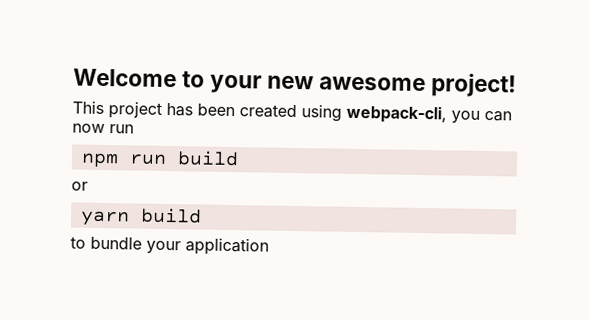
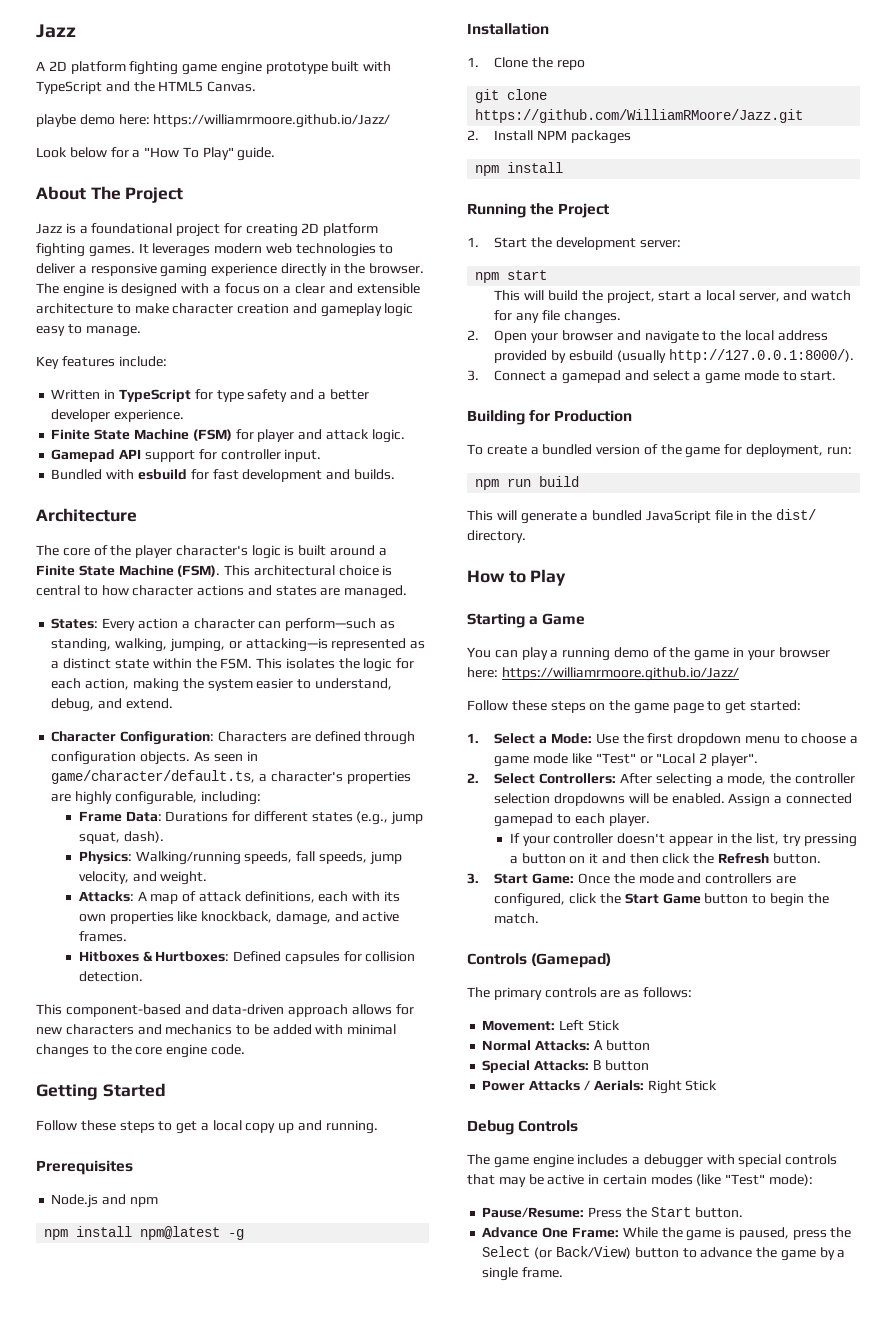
[73,68,518,98] [72,100,512,124] [72,123,134,134] [80,150,239,168] [71,181,88,191] [79,207,202,227] [70,236,269,256] Welcome to your new awesome project! // This project has been created using webpack-cli, you can now run // npm run build // or // yarn build // to bundle your application -> [36,24,76,38] [36,61,392,75] [36,81,257,94] [36,114,391,128] [36,147,276,161] [36,186,184,203] [36,223,379,237] [36,243,394,257] [36,263,425,277] [36,283,420,297] [36,303,414,317] [36,324,141,337] [36,356,167,369] [51,389,369,402] [51,409,185,422] [51,429,405,443] [51,449,322,462] [51,469,395,482] [36,508,137,522] [36,545,387,559] [36,565,393,577] [36,585,408,599] [51,618,395,631] [51,638,426,652] [51,658,415,672] [51,678,392,692] [51,698,173,712] [51,731,416,745] [51,751,258,765] [51,770,411,784] [51,791,261,805] [78,811,424,825] [78,831,164,844] [78,851,402,865] [78,871,208,885] [78,891,401,904] [78,911,400,925] [78,931,127,942] [78,951,416,964] [78,971,143,982] [36,1004,414,1017] [36,1024,397,1035] [36,1044,245,1058] [36,1083,166,1100] [36,1120,378,1134] [36,1160,133,1175] [51,1194,158,1208] [44,1226,245,1240] [467,23,549,35] [467,57,585,70] [475,89,548,103] [475,109,804,123] [467,130,631,144] [475,162,564,176] [467,203,610,218] [467,237,681,250] [475,270,548,283] [494,290,852,304] [494,310,621,324] [467,330,828,344] [494,349,854,363] [467,370,837,384] [467,410,633,425] [467,444,852,458] [475,476,580,490] [467,509,817,524] [467,530,526,543] [467,569,567,586] [467,613,586,628] [467,647,830,661] [467,667,739,681] [467,700,802,714] [467,733,859,746] [494,753,758,767] [467,773,855,787] [494,793,852,807] [494,813,650,827] [509,833,857,847] [509,853,821,864] [467,873,796,884] [494,893,829,907] [494,913,540,924] [467,953,612,968] [467,987,692,1000] [482,1020,620,1031] [482,1040,650,1051] [482,1060,649,1073] [482,1080,718,1094] [467,1120,579,1135] [467,1154,838,1168] [467,1174,814,1187] [482,1207,743,1218] [482,1227,852,1241] [482,1246,846,1261] [482,1267,564,1281] Jazz // A 2D platform fighting game engine prototype built with TypeScript and the HTML5 Canvas. // playbe demo here: https://williamrmoore.github.io/Jazz/ // Look below for a "How To Play" guide. // About The Project // Jazz is a foundational project for creating 2D platform fighting games. It leverages modern web technologies to deliver a responsive gaming experience directly in the browser. The engine is designed with a focus on a clear and extensible architecture to make character creation and gameplay logic easy to manage. // Key features include: // Written in TypeScript for type safety and a better developer experience. // Finite State Machine (FSM) for player and attack logic. // Gamepad API support for controller input. // Bundled with esbuild for fast development and builds. // Architecture // The core of the player character's logic is built around a Finite State Machine (FSM). This architectural choice is central to how character actions and states are managed. // States: Every action a character can perform—such as standing, walking, jumping, or attacking—is represented as a distinct state within the FSM. This isolates the logic for each action, making the system easier to understand, debug, and extend. // Character Configuration: Characters are defined through configuration objects. As seen in game/character/default.ts, a character's properties are highly configurable, including: // Frame Data: Durations for different states (e.g., jump squat, dash). // Physics: Walking/running speeds, fall speeds, jump velocity, and weight. // Attacks: A map of attack definitions, each with its own properties like knockback, damage, and active frames. // Hitboxes & Hurtboxes: Defined capsules for collision detection. // This component-based and data-driven approach allows for new characters and mechanics to be added with minimal changes to the core engine code. // Getting Started // Follow these steps to get a local copy up and running. // Prerequisites // Node.js and npm // npm install npm@latest -g // Installation // 1. Clone the repo // git clone https://github.com/WilliamRMoore/Jazz.git // 2. Install NPM packages // npm install // Running the Project // 1. Start the development server: // npm start // This will build the project, start a local server, and watch for any file changes. // 2. Open your browser and navigate to the local address provided by esbuild (usually http://127.0.0.1:8000/). // 3. Connect a gamepad and select a game mode to start. // Building for Production // To create a bundled version of the game for deployment, run: // npm run build // This will generate a bundled JavaScript file in the dist/ directory. // How to Play // Starting a Game // You can play a running demo of the game in your browser here: https://williamrmoore.github.io/Jazz/ // Follow these steps on the game page to get started: // 1. Select a Mode: Use the first dropdown menu to choose a game mode like "Test" or "Local 2 player". // 2. Select Controllers: After selecting a mode, the controller selection dropdowns will be enabled. Assign a connected gamepad to each player. // If your controller doesn't appear in the list, try pressing a button on it and then click the Refresh button. // 3. Start Game: Once the mode and controllers are configured, click the Start Game button to begin the match. // Controls (Gamepad) // The primary controls are as follows: // Movement: Left Stick // Normal Attacks: A button // Special Attacks: B button // Power Attacks / Aerials: Right Stick // Debug Controls // The game engine includes a debugger with special controls that may be active in certain modes (like "Test" mode): // Pause/Resume: Press the Start button. // Advance One Frame: While the game is paused, press the Select (or Back/View) button to advance the game by a single frame.

